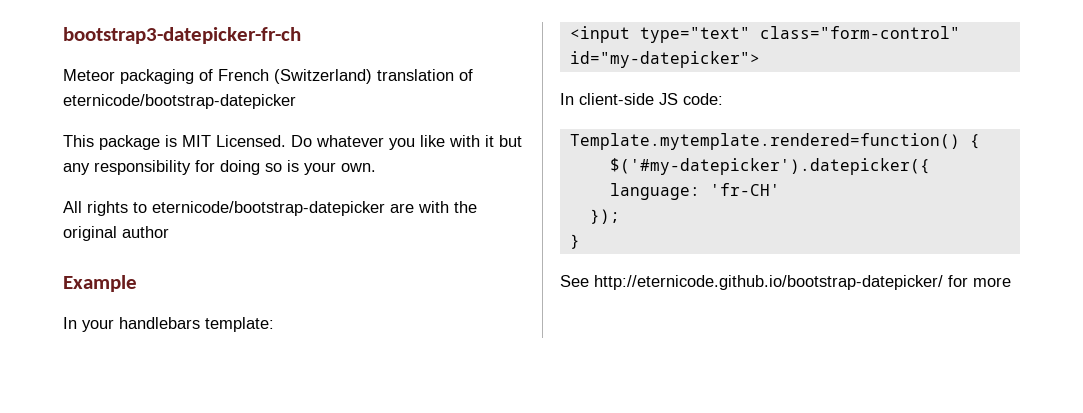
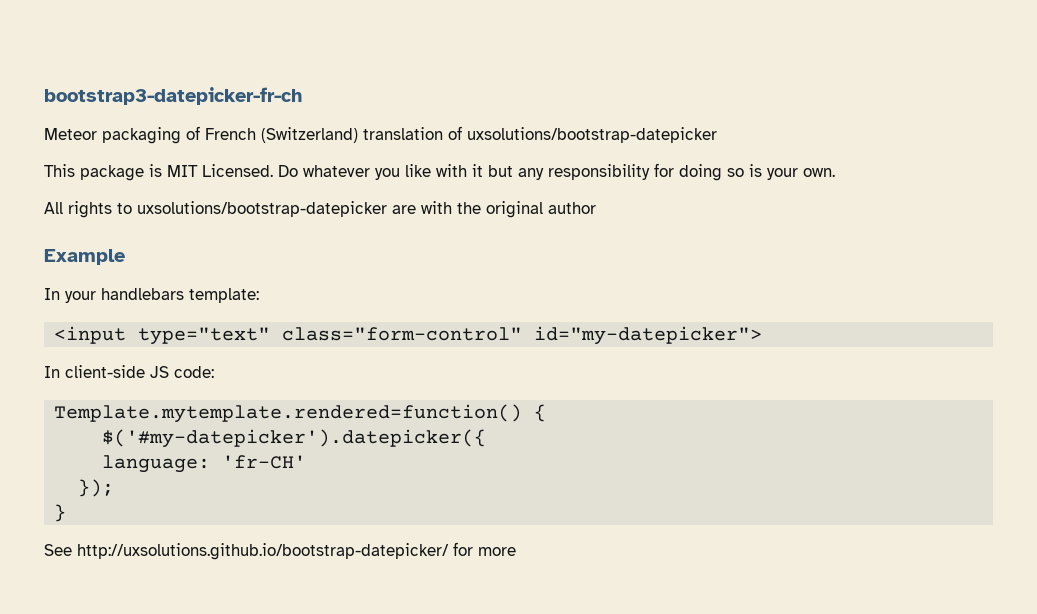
[63,94,296,109] eternicode/bootstrap-datepicker -> [467,127,717,143] uxsolutions/bootstrap-datepicker
[152,201,385,216] eternicode/bootstrap-datepicker -> [137,201,387,217] uxsolutions/bootstrap-datepicker
[594,275,943,290] http://eternicode.github.io/bootstrap-datepicker/ -> [77,543,449,560] http://uxsolutions.github.io/bootstrap-datepicker/

